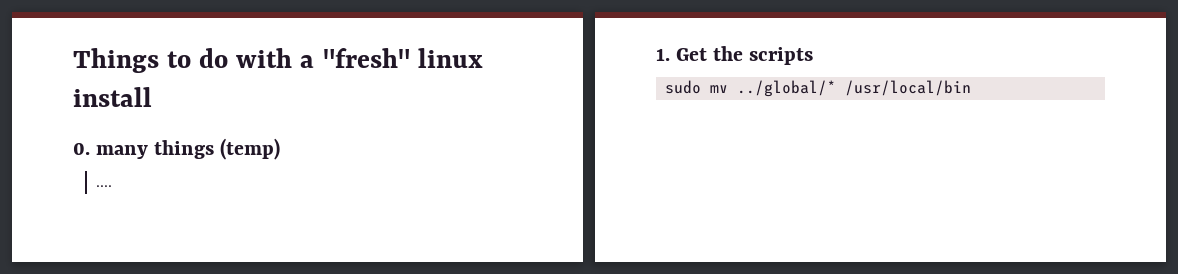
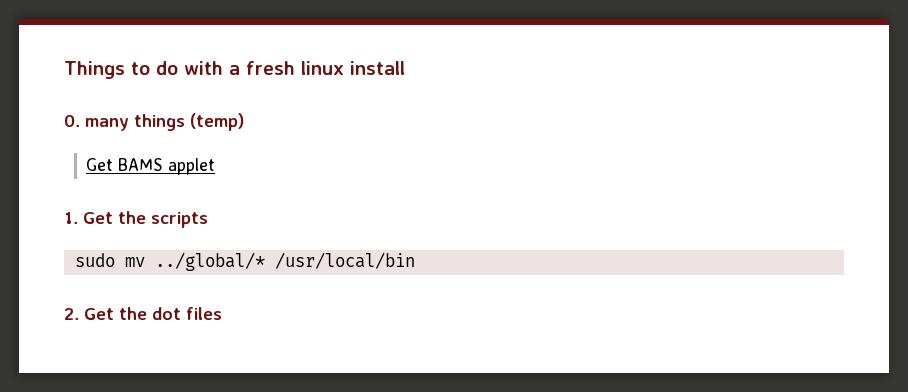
[322,48,410,68] "fresh" -> [246,61,295,75] fresh
[95,185,112,188] .... -> [86,158,216,175] Get BAMS applet
(972, 88) none -> [64,307,222,320] // 2. Get the dot files

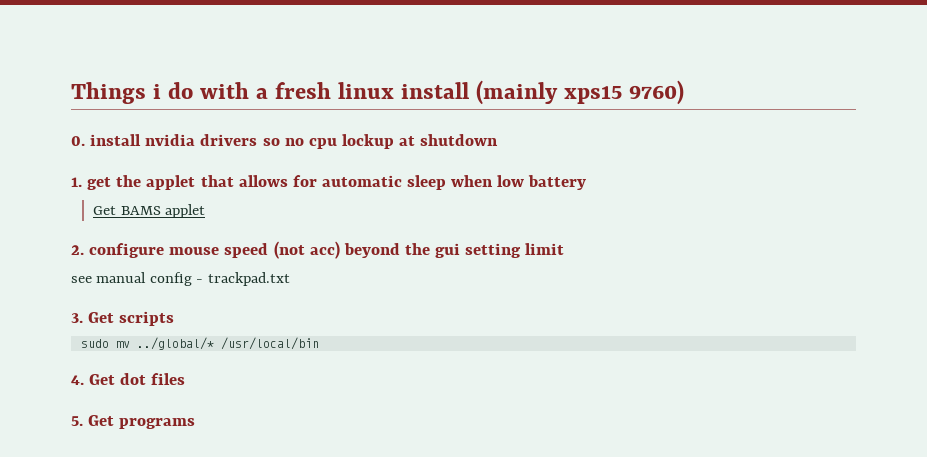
[131,62,150,75] to -> [153,84,162,99] i
[64,113,244,131] [86,158,216,175] [64,211,146,224] // 0. many things (temp) // Get BAMS applet // 1. Get the -> [476,80,685,105] [71,134,499,149] [71,175,587,190] [93,204,206,218] [71,241,565,259] [71,272,290,286] [71,312,115,323] (mainly xps15 9760) // 0. install nvidia drivers so no cpu lockup at shutdown // 1. get the applet that allows for automatic sleep when low battery // Get BAMS applet // 2. configure mouse speed (not acc) beyond the gui setting limit // see manual config - trackpad.txt // 3. Get
[64,307,147,320] 2. Get the -> [71,374,116,385] 4. Get
(222, 313) none -> [71,415,196,429] // 5. Get programs

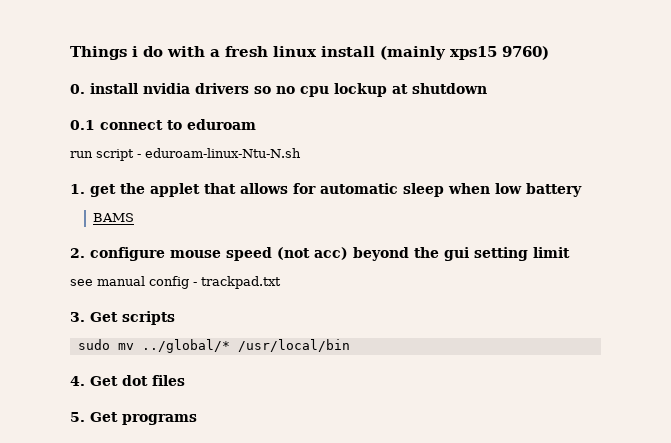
(499, 140) none -> [70,119,256,130] [70,148,301,161] // 0.1 connect to eduroam // run script - eduroam-linux-Ntu-N.sh
[93,206,117,215] Get -> (582, 190) none
[165,204,206,218] applet -> (135, 217) none

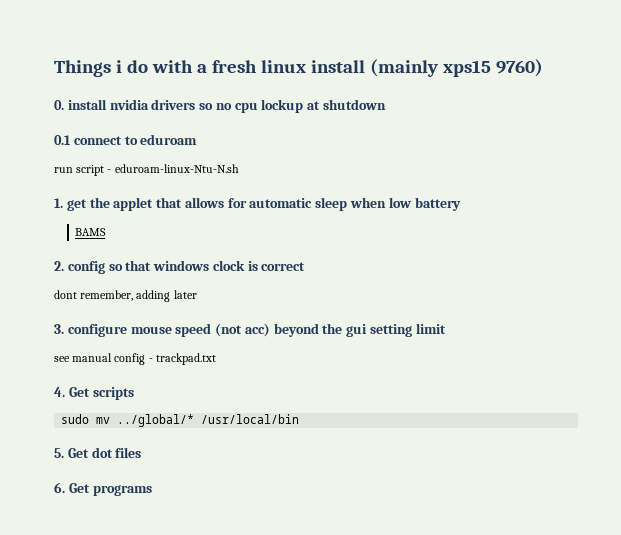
(85, 253) none -> [67,260,306,274] [54,290,197,302] [54,324,64,334] config so that windows clock is correct // dont remember, adding later // 3.
[70,312,85,322] 3. -> [54,387,65,397] 4.
[70,376,85,386] 4. -> [54,448,64,458] 5.
[70,412,85,422] 5. -> [54,482,65,493] 6.

